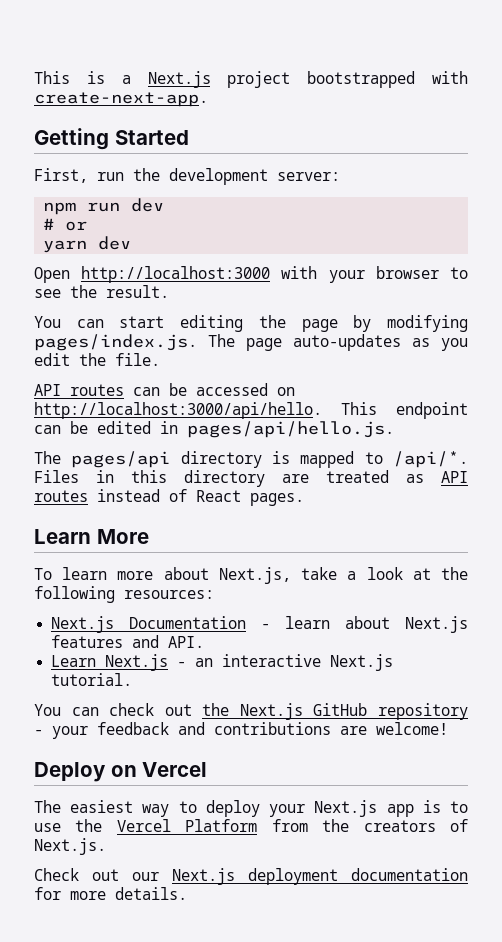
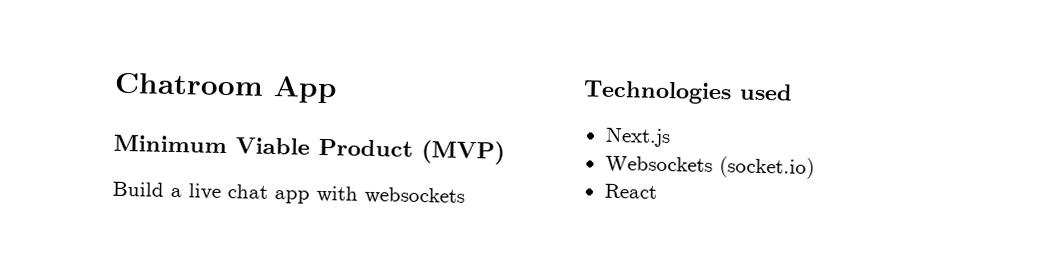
[34,71,468,88] [34,92,208,107] [34,128,189,150] [34,168,340,185] [43,198,165,215] [43,218,88,231] [43,236,132,253] [34,266,468,283] [34,285,169,298] [34,315,469,332] [34,334,468,351] [34,353,160,366] [34,383,295,396] [34,402,468,419] [34,421,394,438] [34,451,468,468] [34,470,468,487] [34,489,304,506] [34,529,149,544] [34,567,469,584] [34,586,214,603] [51,616,468,633] [51,635,205,648] [51,654,394,671] [51,673,133,686] [34,703,468,720] [34,722,448,739] [34,762,208,782] [34,800,469,817] [34,819,468,832] [34,838,106,855] [34,868,468,885] [34,887,187,900] This is a Next.js project bootstrapped with create-next-app. // Getting Started // First, run the development server: // npm run dev // # or // yarn dev // Open http://localhost:3000 with your browser to see the result. // You can start editing the page by modifying pages/index.js. The page auto-updates as you edit the file. // API routes can be accessed on http://localhost:3000/api/hello. This endpoint can be edited in pages/api/hello.js. // The pages/api directory is mapped to /api/*. Files in this directory are treated as API routes instead of React pages. // Learn More // To learn more about Next.js, take a look at the following resources: // Next.js Documentation - learn about Next.js features and API. // Learn Next.js - an interactive Next.js tutorial. // You can check out the Next.js GitHub repository - your feedback and contributions are welcome! // Deploy on Vercel // The easiest way to deploy your Next.js app is to use the Vercel Platform from the creators of Next.js. // Check out our Next.js deployment documentation for more details. -> [114,72,338,104] [113,134,505,165] [112,181,465,205] [583,80,793,105] [604,126,671,148] [604,155,815,180] [603,183,658,199] Chatroom App // Minimum Viable Product (MVP) // Build a live chat app with websockets // Technologies used // Next.js // Websockets (socket.io) // React

